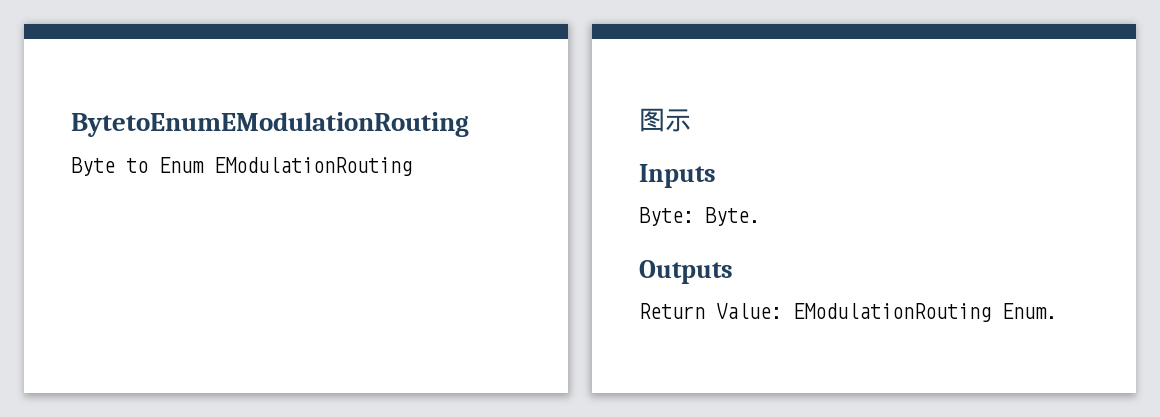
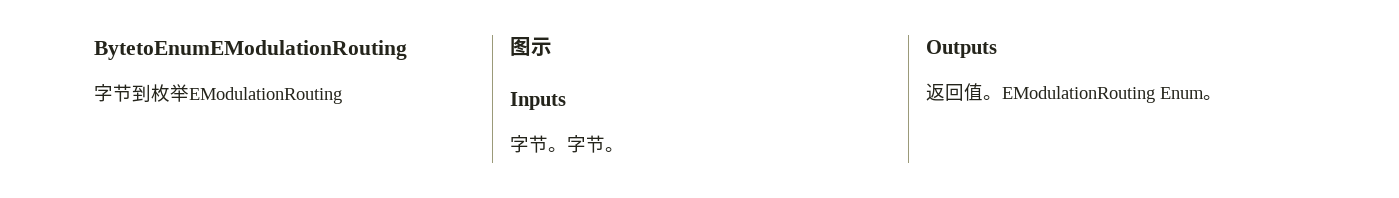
[71,157,204,176] Byte to Enum -> [94,84,189,102] 字节到枚举
[639,207,760,226] [639,260,733,284] [639,303,1057,322] Byte: Byte. // Outputs // Return Value: EModulationRouting Enum. -> [510,135,624,153] [926,40,997,58] [926,83,1222,103] 字节。字节。 // Outputs // 返回值。EModulationRouting Enum。

